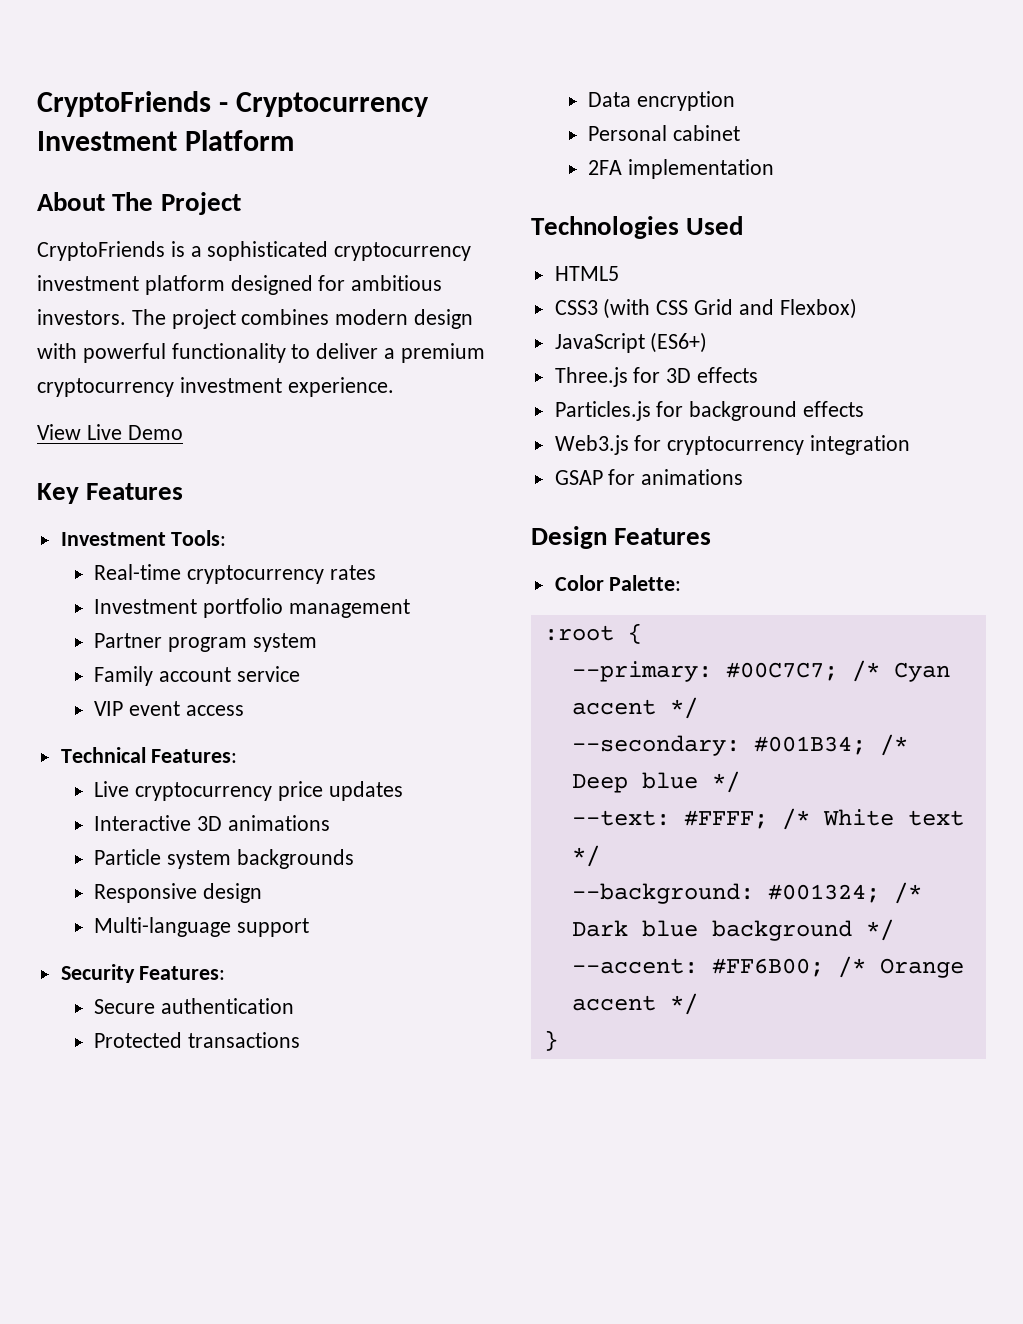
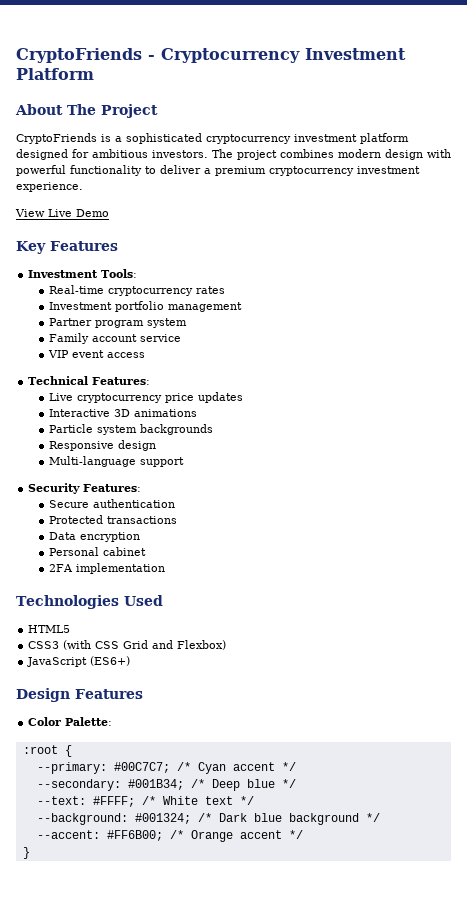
[554,367,759,387] [554,401,865,421] [554,435,911,455] [554,469,744,485] // Three.js for 3D effects // Particles.js for background effects // Web3.js for cryptocurrency integration // GSAP for animations -> (131, 661) none

